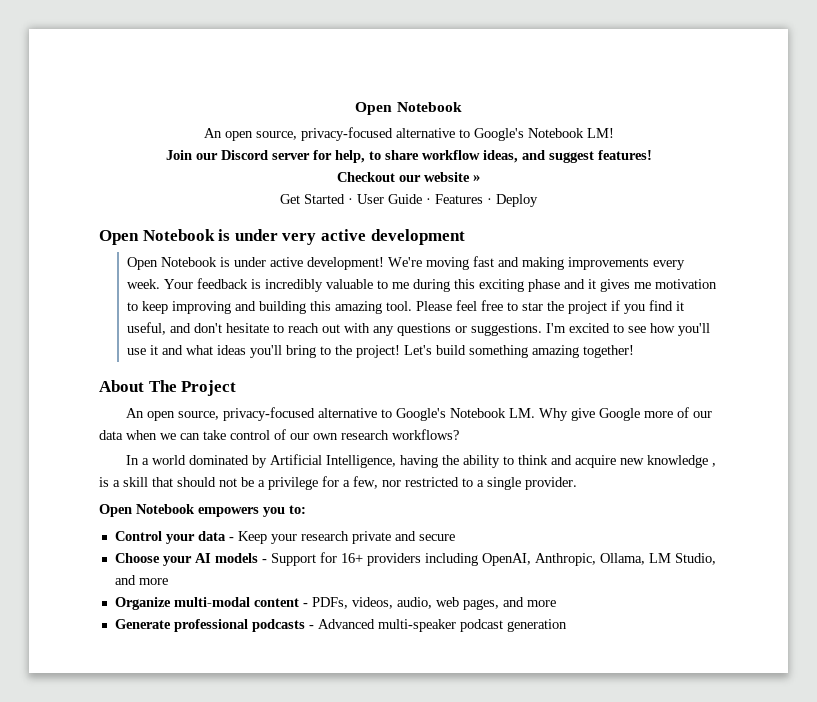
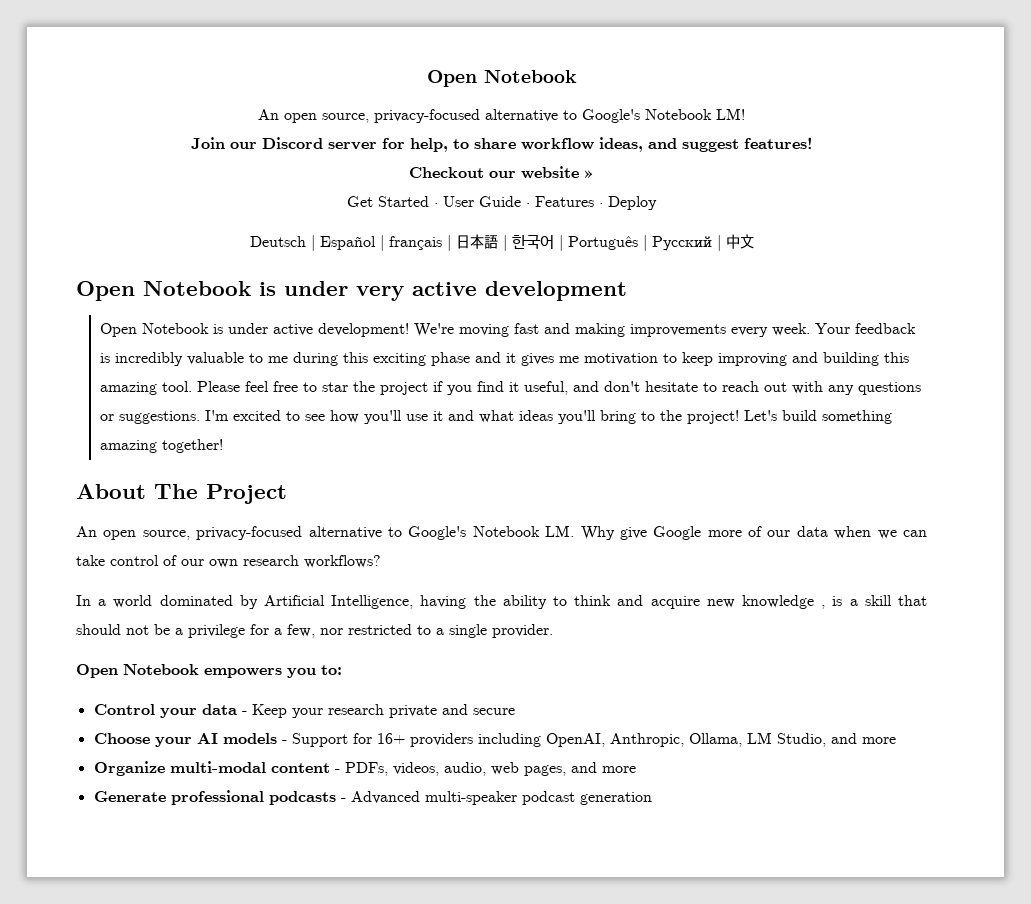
(538, 200) none -> [249,234,754,251] // Deutsch | Español | français | 日本語 | 한국어 | Português | Русский | 中文

